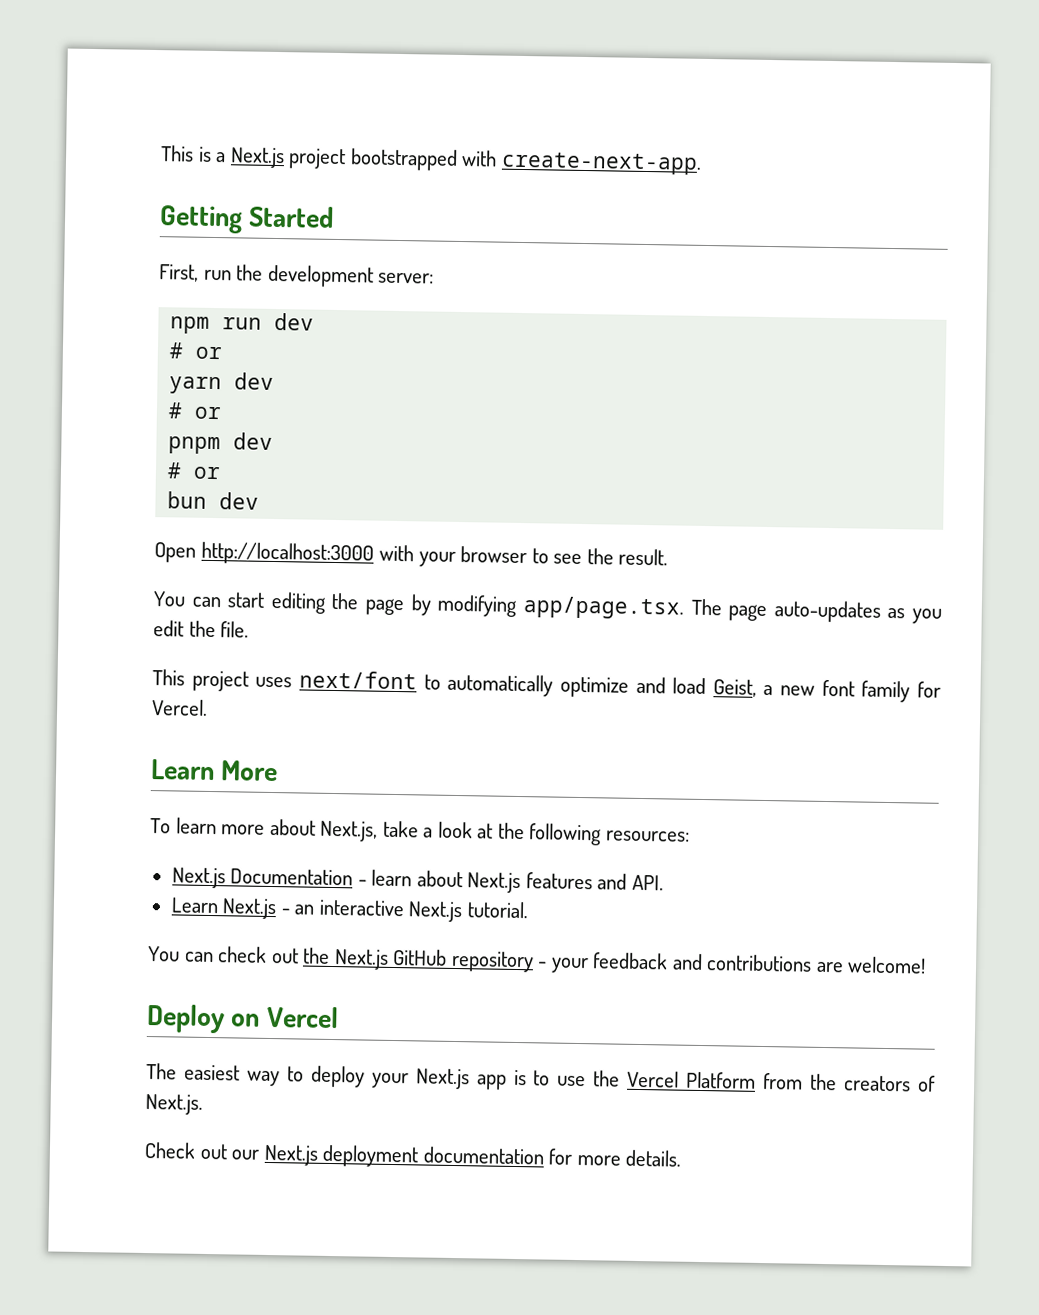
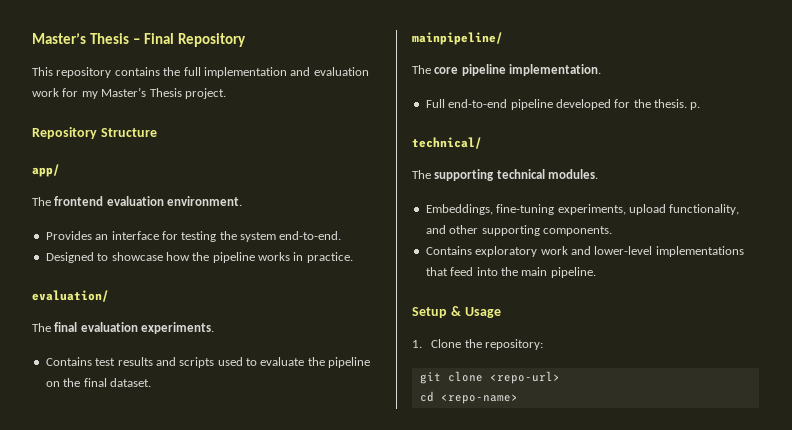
[161,145,702,175] [159,205,335,234] [159,264,435,288] [170,312,315,334] [169,342,223,360] [169,372,275,395] [168,402,223,420] [168,432,274,455] [167,462,222,480] [167,491,260,510] [154,541,669,567] [153,591,942,624] [153,620,250,638] [152,669,941,703] [152,699,208,716] [150,759,279,782] [150,817,690,846] [171,867,664,894] [170,897,529,923] [148,946,927,974] [146,1004,339,1034] [146,1062,937,1092] [145,1093,203,1115] [144,1141,683,1168] This is a Next.js project bootstrapped with create-next-app. // Getting Started // First, run the development server: // npm run dev // # or // yarn dev // # or // pnpm dev // # or // bun dev // Open http://localhost:3000 with your browser to see the result. // You can start editing the page by modifying app/page.tsx. The page auto-updates as you edit the file. // This project uses next/font to automatically optimize and load Geist, a new font family for Vercel. // Learn More // To learn more about Next.js, take a look at the following resources: // Next.js Documentation - learn about Next.js features and API. // Learn Next.js - an interactive Next.js tutorial. // You can check out the Next.js GitHub repository - your feedback and contributions are welcome! // Deploy on Vercel // The easiest way to deploy your Next.js app is to use the Vercel Platform from the creators of Next.js. // Check out our Next.js deployment documentation for more details. -> [32,33,246,47] [32,67,369,78] [32,87,226,99] [32,127,157,139] [32,164,60,177] [32,196,243,206] [45,231,342,242] [45,252,353,263] [32,290,109,302] [32,322,215,334] [45,357,371,368] [45,378,151,387] [412,32,503,45] [412,64,602,76] [425,99,701,110] [412,137,482,149] [412,169,599,181] [425,204,740,215] [425,225,612,236] [425,246,744,257] [425,267,596,278] [412,306,501,318] [412,339,544,350] [419,371,560,384] [419,391,518,404] Master’s Thesis – Final Repository // This repository contains the full implementation and evaluation work for my Master’s Thesis project. // Repository Structure // app/ // The frontend evaluation environment. // Provides an interface for testing the system end-to-end. // Designed to showcase how the pipeline works in practice. // evaluation/ // The final evaluation experiments. // Contains test results and scripts used to evaluate the pipeline on the final dataset. // mainpipeline/ // The core pipeline implementation. // Full end-to-end pipeline developed for the thesis. p. // technical/ // The supporting technical modules. // Embeddings, fine-tuning experiments, upload functionality, and other supporting components. // Contains exploratory work and lower-level implementations that feed into the main pipeline. // Setup & Usage // 1. Clone the repository: // git clone <repo-url> // cd <repo-name>

